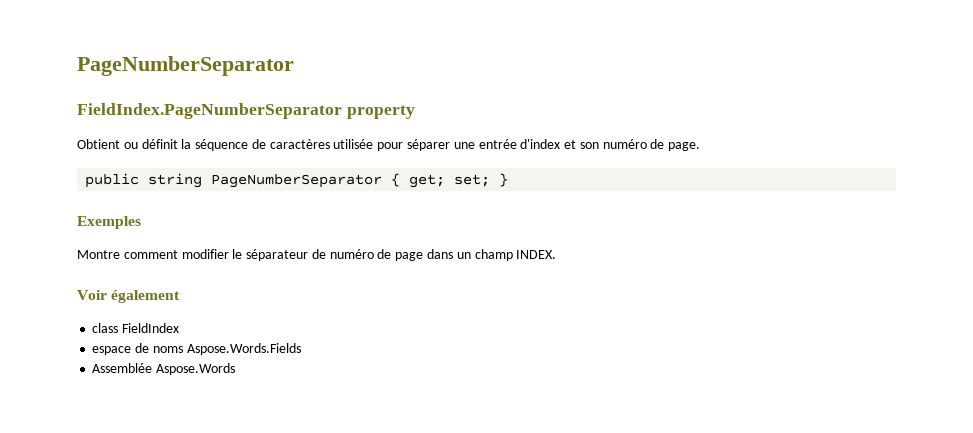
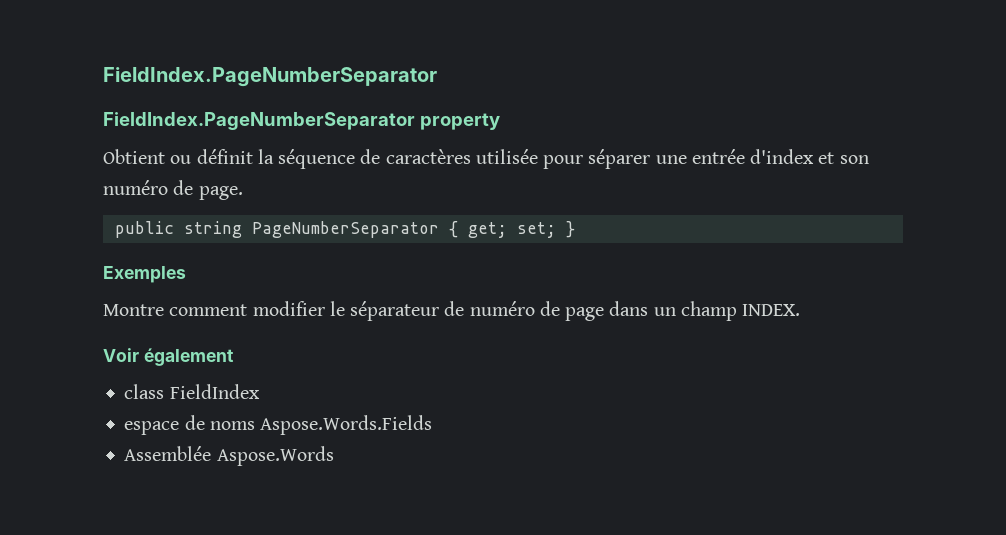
[77,56,294,76] PageNumberSeparator -> [103,67,437,87] FieldIndex.PageNumberSeparator

